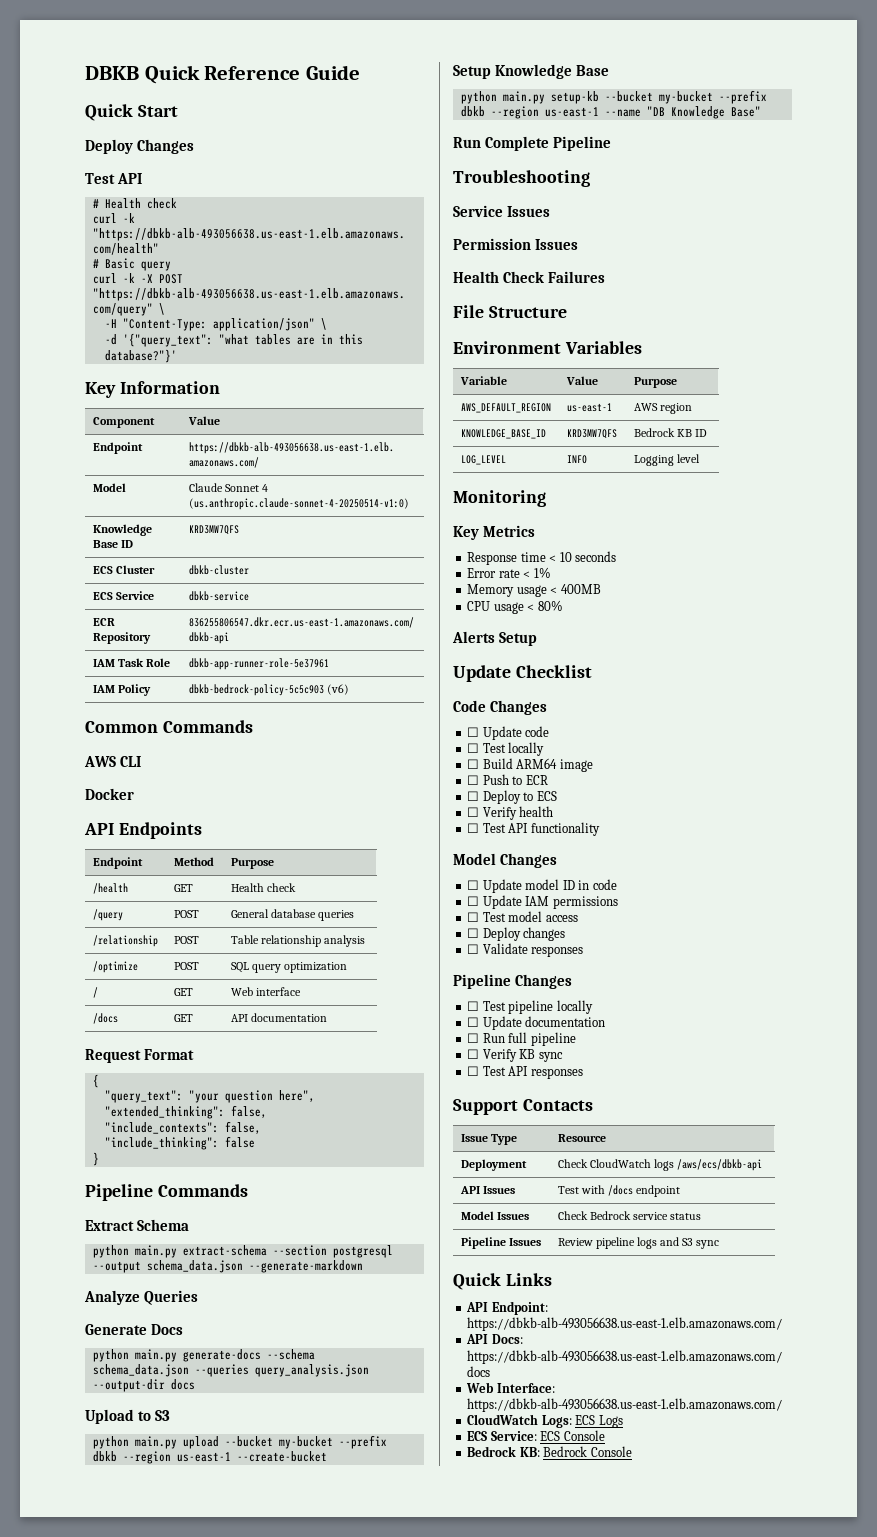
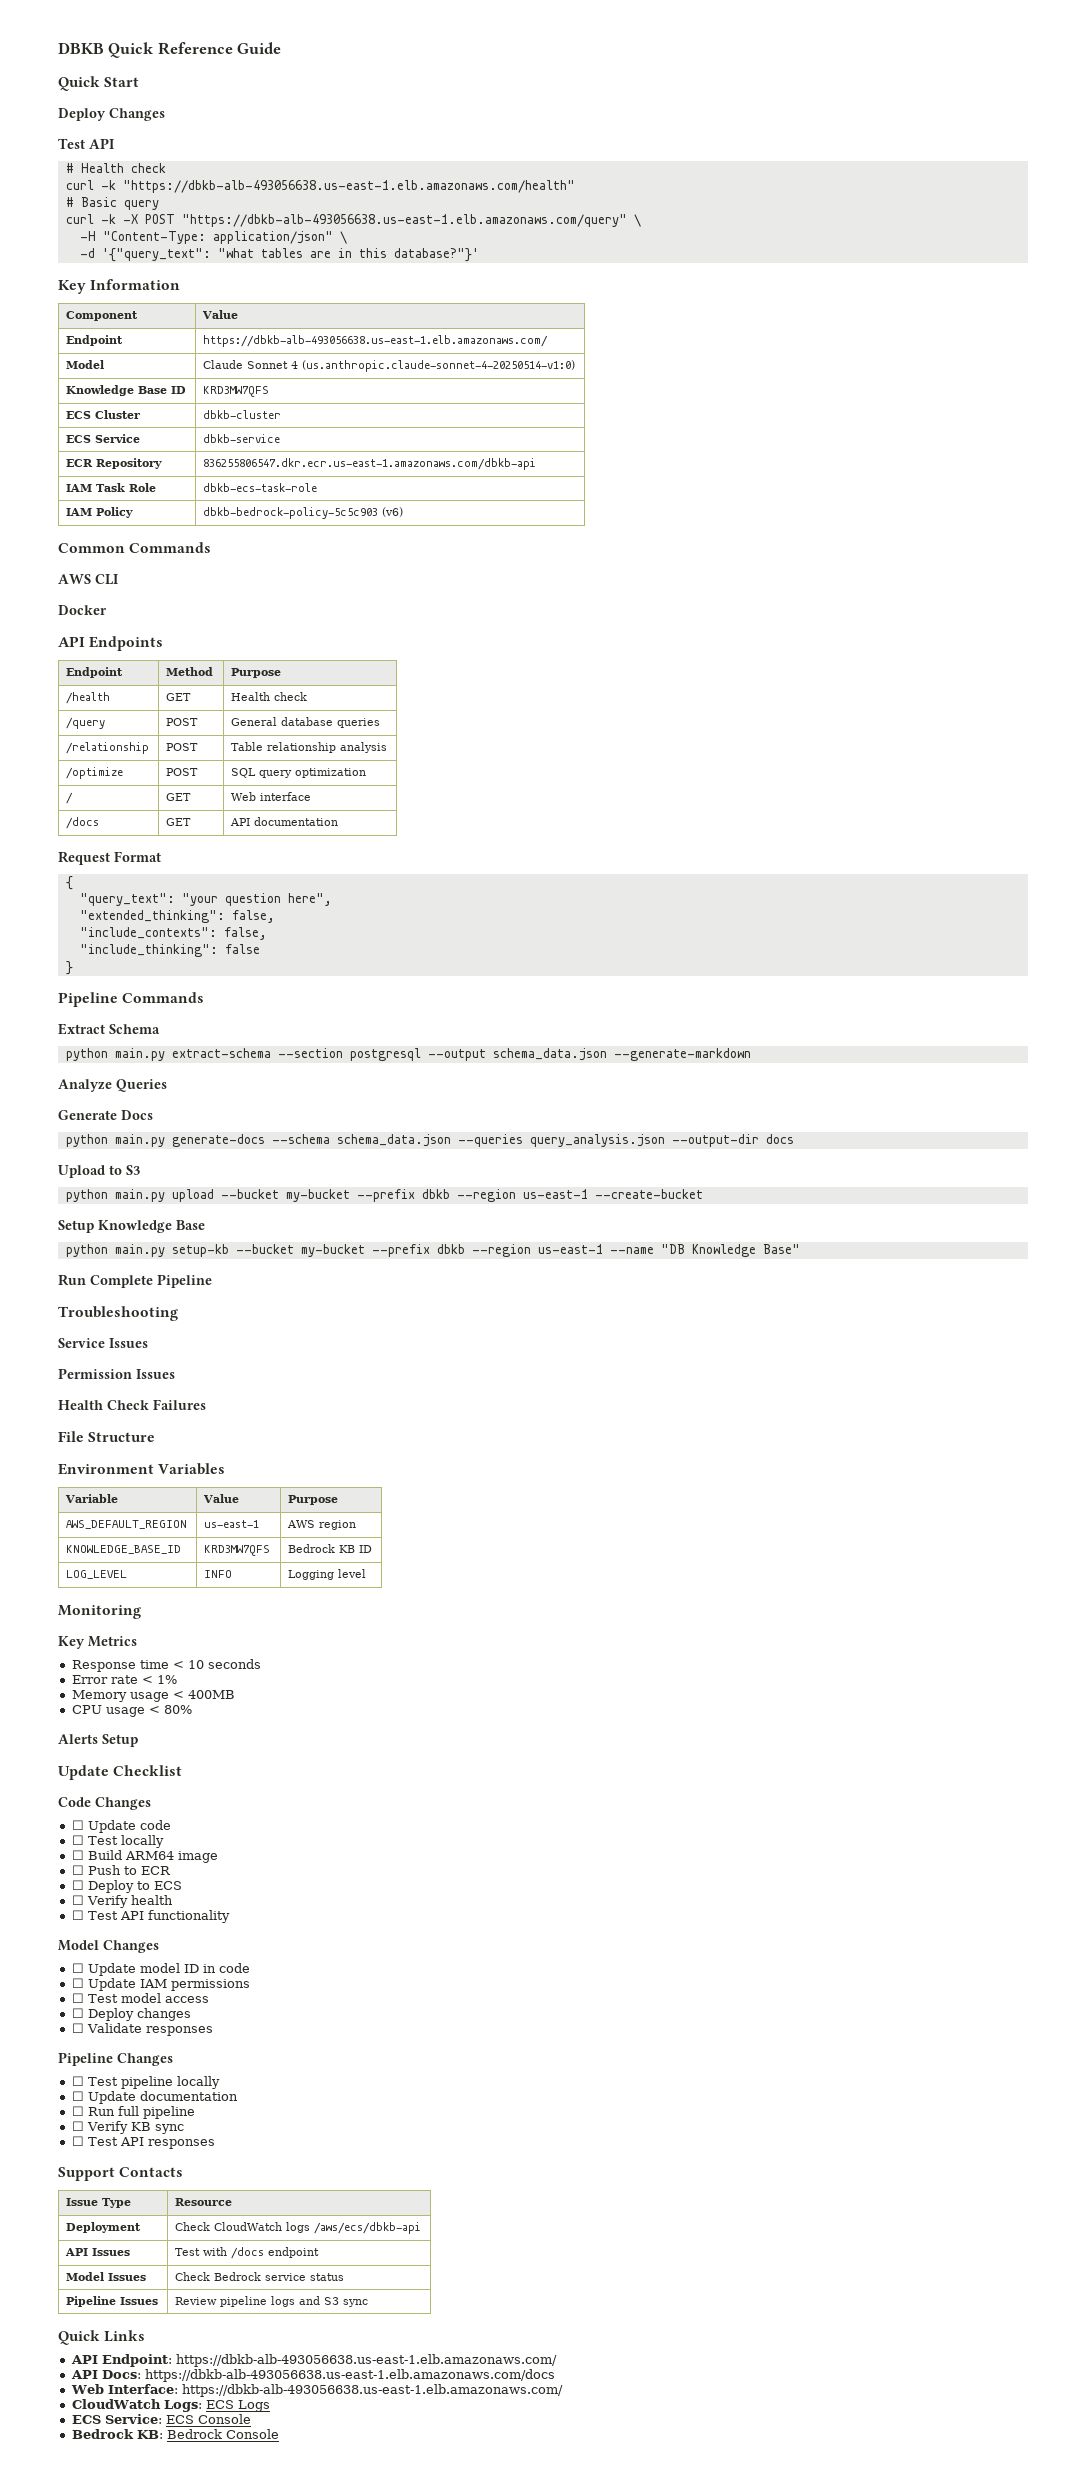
[188,658,329,670] dbkb-app-runner-role-5e37961 -> [203,483,318,492] dbkb-ecs-task-role

